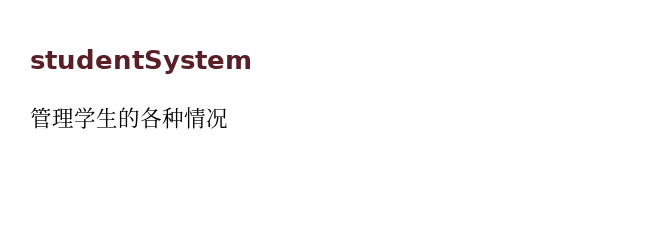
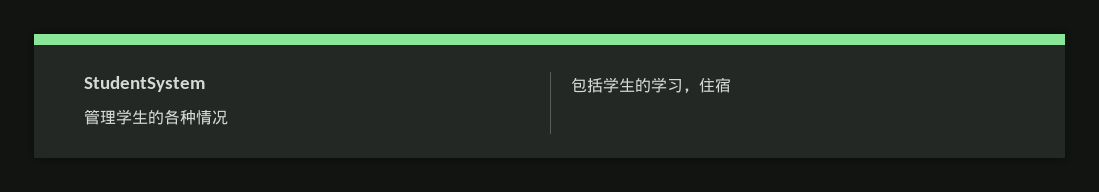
[30,49,252,74] studentSystem -> [84,76,205,92] StudentSystem
(228, 118) none -> [571,77,731,93] // 包括学生的学习，住宿

